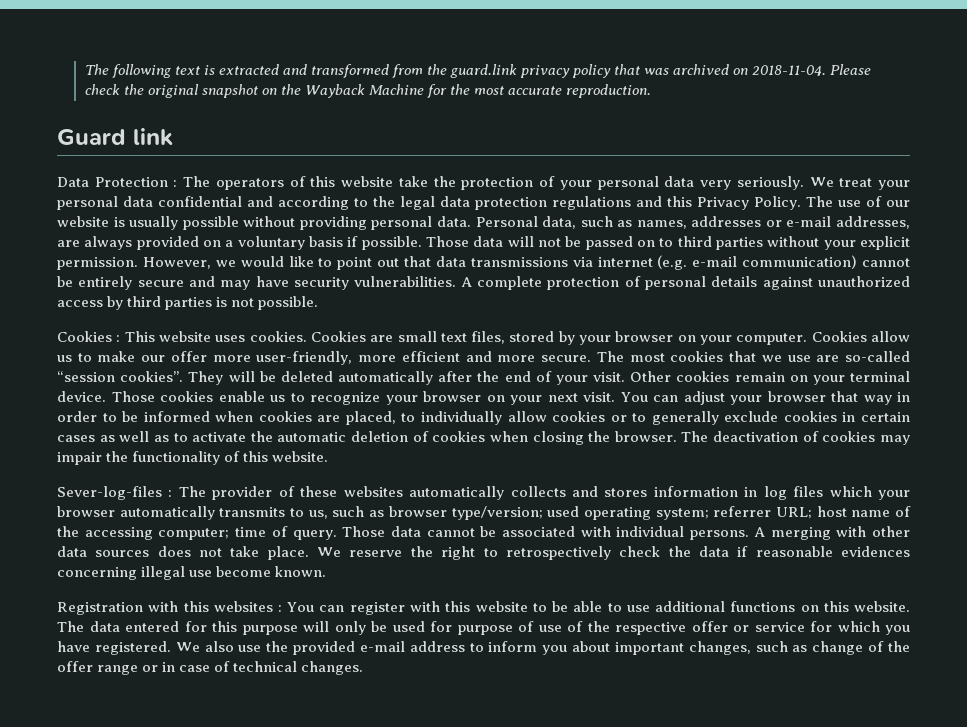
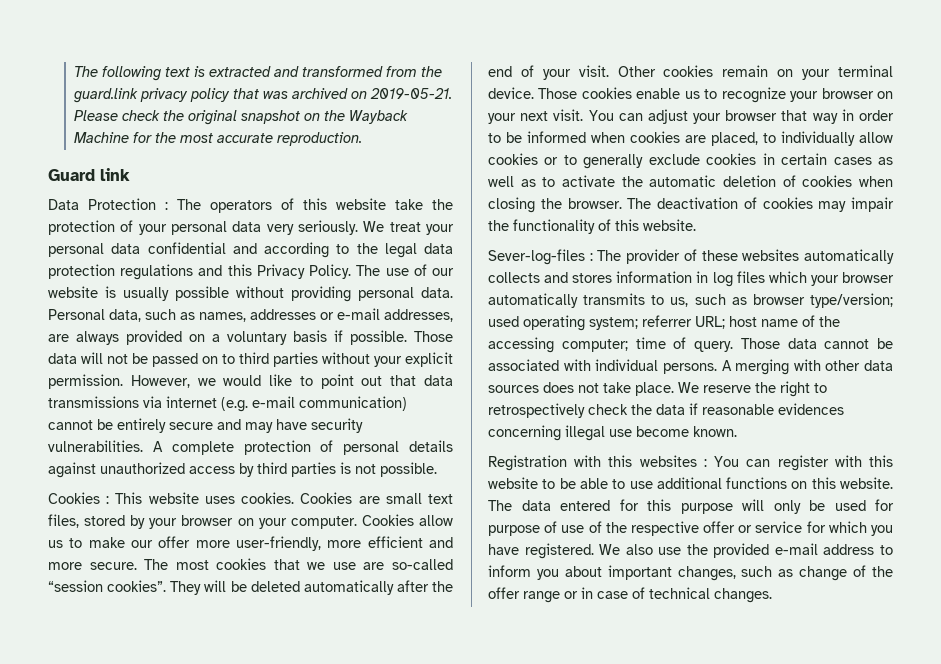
[752,65,827,76] 2018-11-04. -> [370,88,453,99] 2019-05-21.

